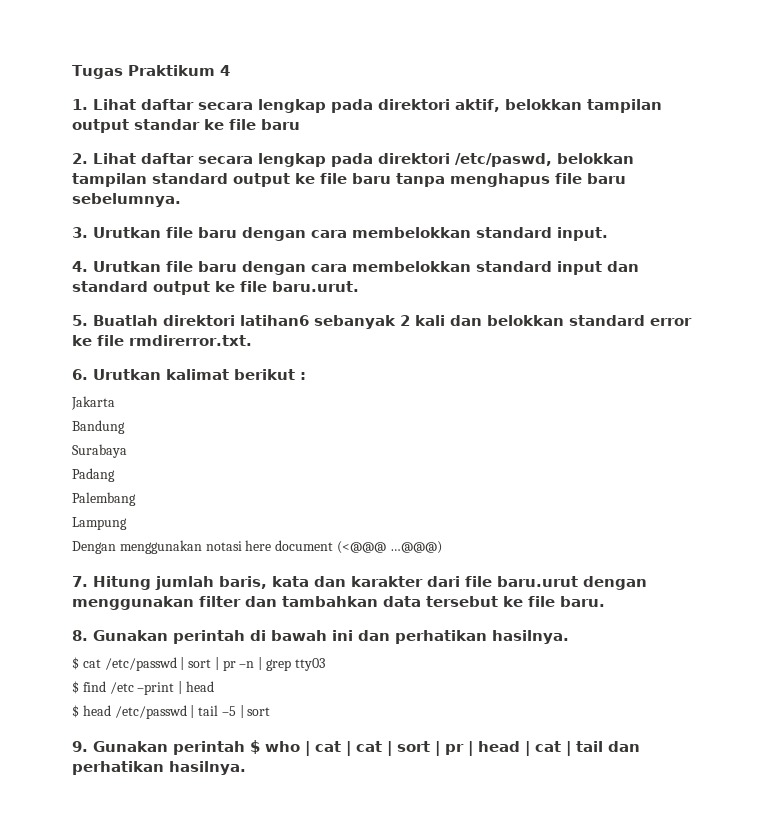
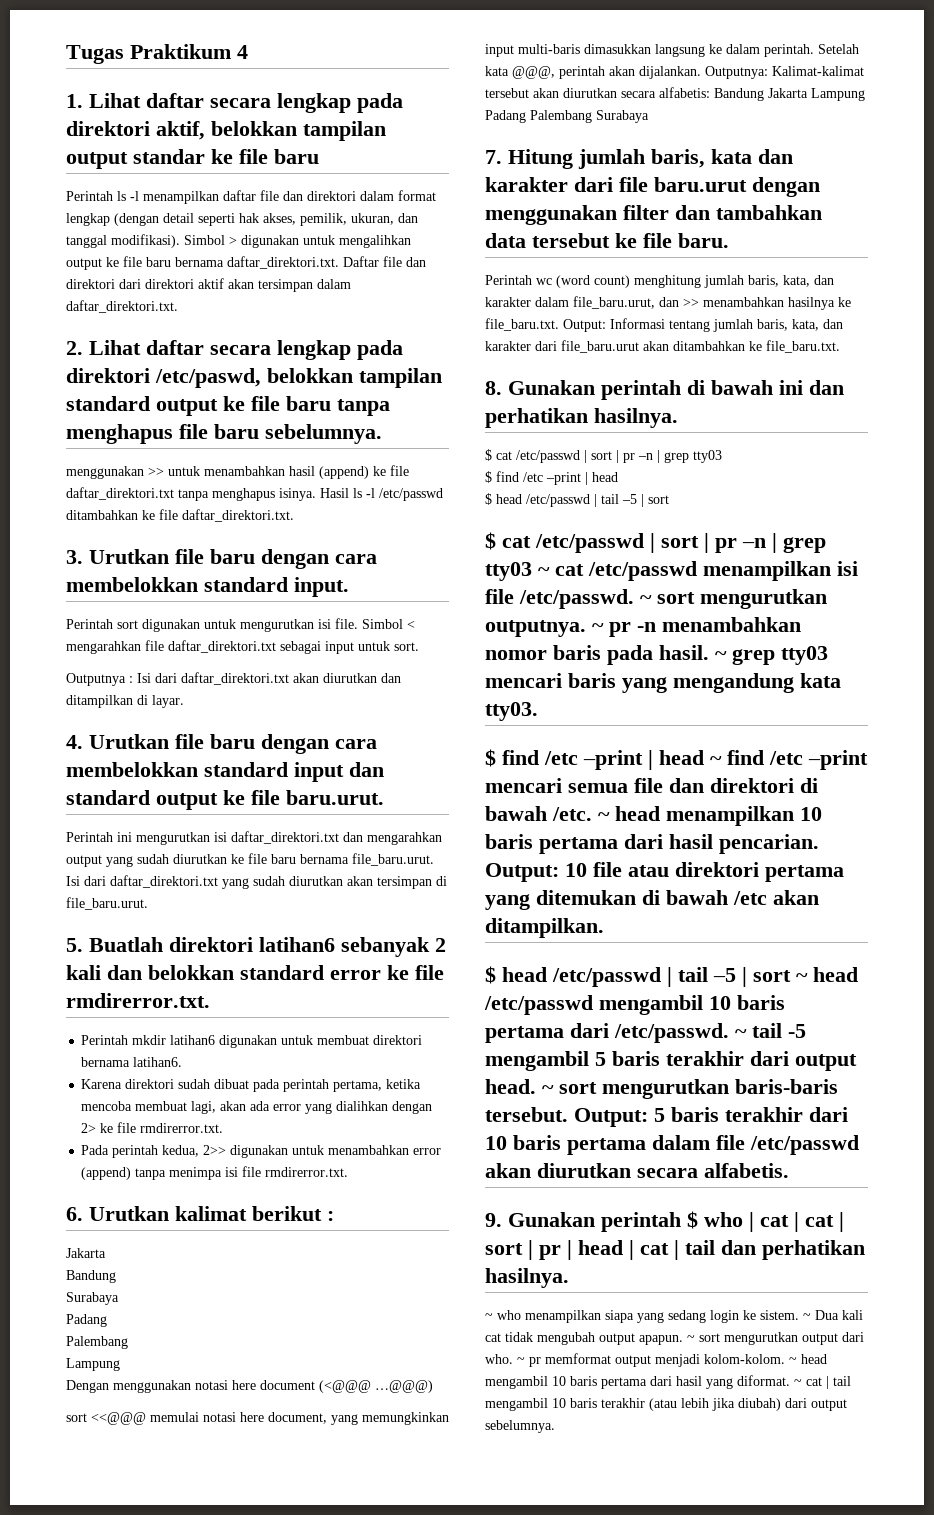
(300, 124) none -> [66,190,436,204] [66,213,418,226] [66,234,411,248] [66,256,426,270] [66,278,351,292] [66,300,178,313] // Perintah ls -l menampilkan daftar file dan direktori dalam format lengkap (dengan detail seperti hak akses, pemilik, ukuran, dan tanggal modifikasi). Simbol > digunakan untuk mengalihkan output ke file baru bernama daftar_direktori.txt. Daftar file dan direktori dari direktori aktif akan tersimpan dalam daftar_direktori.txt.
(181, 200) none -> [66,465,409,479] [66,487,443,501] [66,509,294,522] // menggunakan >> untuk menambahkan hasil (append) ke file daftar_direktori.txt tanpa menghapus isinya. Hasil ls -l /etc/passwd ditambahkan ke file daftar_direktori.txt.
(608, 234) none -> [66,618,415,632] [66,640,419,654] [66,672,401,686] [66,695,184,708] // Perintah sort digunakan untuk mengurutkan isi file. Simbol < mengarahkan file daftar_direktori.txt sebagai input untuk sort. // Outputnya : Isi dari daftar_direktori.txt akan diurutkan dan ditampilkan di layar.
(359, 286) none -> [66,831,442,845] [66,853,434,867] [66,875,447,889] [66,897,148,910] // Perintah ini mengurutkan isi daftar_direktori.txt dan mengarahkan output yang sudah diurutkan ke file baru bernama file_baru.urut. Isi dari daftar_direktori.txt yang sudah diurutkan akan tersimpan di file_baru.urut.
(252, 340) none -> [81,1035,423,1048] [81,1057,183,1067] [81,1079,422,1092] [81,1101,433,1114] [81,1122,224,1133] [81,1145,442,1158] [81,1166,349,1180] // Perintah mkdir latihan6 digunakan untuk membuat direktori bernama latihan6. // Karena direktori sudah dibuat pada perintah pertama, ketika mencoba membuat lagi, akan ada error yang dialihkan dengan 2> ke file rmdirerror.txt. // Pada perintah kedua, 2>> digunakan untuk menambahkan error (append) tanpa menimpa isi file rmdirerror.txt.
(442, 547) none -> [66,1412,449,1425] [485,44,859,57] [485,66,864,79] [485,87,865,101] [485,110,649,123] // sort <<@@@ memulai notasi here document, yang memungkinkan input multi-baris dimasukkan langsung ke dalam perintah. Setelah kata @@@, perintah akan dijalankan. Outputnya: Kalimat-kalimat tersebut akan diurutkan secara alfabetis: Bandung Jakarta Lampung Padang Palembang Surabaya
(605, 601) none -> [485,275,834,288] [485,296,851,310] [485,318,843,332] [485,340,840,353] // Perintah wc (word count) menghitung jumlah baris, kata, dan karakter dalam file_baru.urut, dan >> menambahkan hasilnya ke file_baru.txt. Output: Informasi tentang jumlah baris, kata, dan karakter dari file_baru.urut akan ditambahkan ke file_baru.txt.
(271, 711) none -> [485,532,826,553] [485,561,858,581] [485,589,827,609] [485,617,801,637] [485,645,828,665] [485,673,841,693] [485,702,538,721] [485,749,868,770] [485,778,818,793] [485,806,822,826] [485,834,819,854] [485,862,844,882] [485,890,819,910] [485,918,604,938] [485,966,858,987] [484,995,785,1015] [485,1023,806,1043] [485,1051,857,1071] [485,1079,838,1099] [485,1107,848,1127] [485,1135,859,1155] [485,1163,789,1178] // $ cat /etc/passwd | sort | pr –n | grep tty03 ~ cat /etc/passwd menampilkan isi file /etc/passwd. ~ sort mengurutkan outputnya. ~ pr -n menambahkan nomor baris pada hasil. ~ grep tty03 mencari baris yang mengandung kata tty03. // $ find /etc –print | head ~ find /etc –print mencari semua file dan direktori di bawah /etc. ~ head menampilkan 10 baris pertama dari hasil pencarian. Output: 10 file atau direktori pertama yang ditemukan di bawah /etc akan ditampilkan. // $ head /etc/passwd | tail –5 | sort ~ head /etc/passwd mengambil 10 baris pertama dari /etc/passwd. ~ tail -5 mengambil 5 baris terakhir dari output head. ~ sort mengurutkan baris-baris tersebut. Output: 5 baris terakhir dari 10 baris pertama dalam file /etc/passwd akan diurutkan secara alfabetis.
(246, 768) none -> [485,1310,863,1323] [485,1332,864,1345] [485,1353,827,1367] [485,1375,851,1389] [485,1398,847,1411] [485,1420,555,1433] // ~ who menampilkan siapa yang sedang login ke sistem. ~ Dua kali cat tidak mengubah output apapun. ~ sort mengurutkan output dari who. ~ pr memformat output menjadi kolom-kolom. ~ head mengambil 10 baris pertama dari hasil yang diformat. ~ cat | tail mengambil 10 baris terakhir (atau lebih jika diubah) dari output sebelumnya.

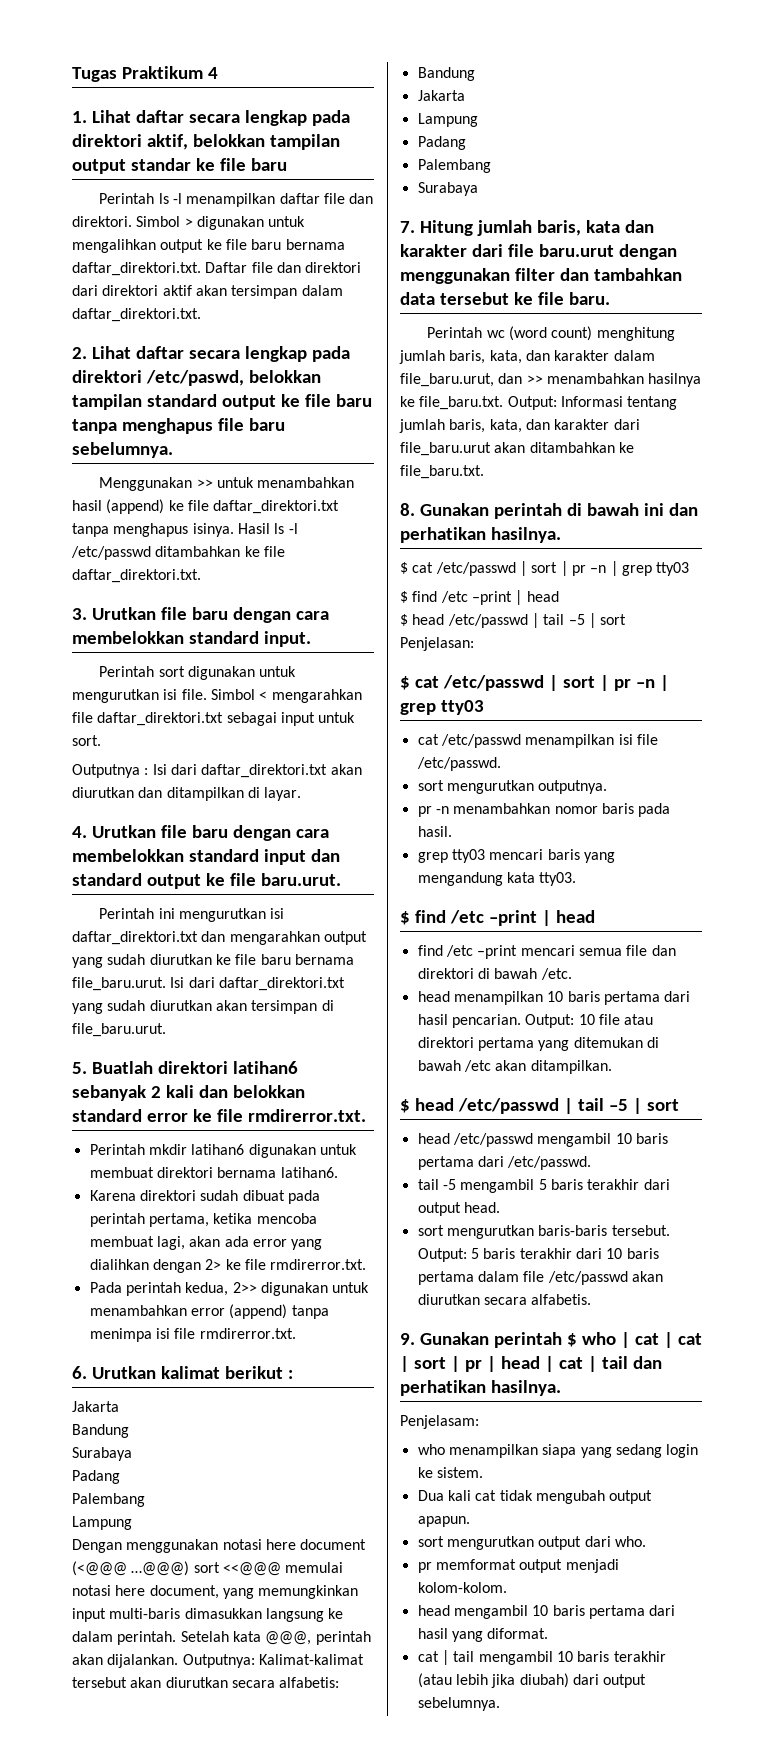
[307,190,436,201] [66,213,418,226] [66,234,180,248] direktori dalam format lengkap (dengan detail seperti hak akses, pemilik, ukuran, dan tanggal modifikasi). -> [72,216,132,227] direktori.
[66,466,144,479] menggunakan -> [99,477,193,491] Menggunakan
(433, 1386) // -> (190, 1568) none
[714,88,865,101] [485,110,592,123] Bandung Jakarta Lampung Padang Palembang -> [417,67,475,81] [417,90,465,101] [417,113,478,127] [417,136,466,150] [417,159,491,173] // Bandung // Jakarta // Lampung // Padang // Palembang //
(669, 499) none -> [400,637,474,651] Penjelasan:
[538,567,550,576] ~ -> (484, 707) //
[640,595,652,604] ~ -> (501, 764) //
[592,623,604,632] ~ -> (608, 787) //
[715,651,727,660] ~ -> (452, 831) //
[710,756,722,765] ~ -> (595, 916) //
[598,812,610,821] ~ -> (572, 974) //
[796,973,808,982] ~ -> (679, 1105) //
[735,1029,747,1038] ~ -> (592, 1163) //
[542,1085,554,1094] ~ -> (500, 1207) //
[485,1313,493,1320] ~ -> [400,1415,479,1429] Penjelasam: //
[803,1313,811,1320] ~ -> (483, 1472) //
[687,1335,695,1342] ~ -> (470, 1521) //
[517,1357,525,1364] ~ -> (646, 1541) //
[789,1357,797,1364] ~ -> (507, 1587) //
[794,1379,802,1386] ~ -> (549, 1633) //

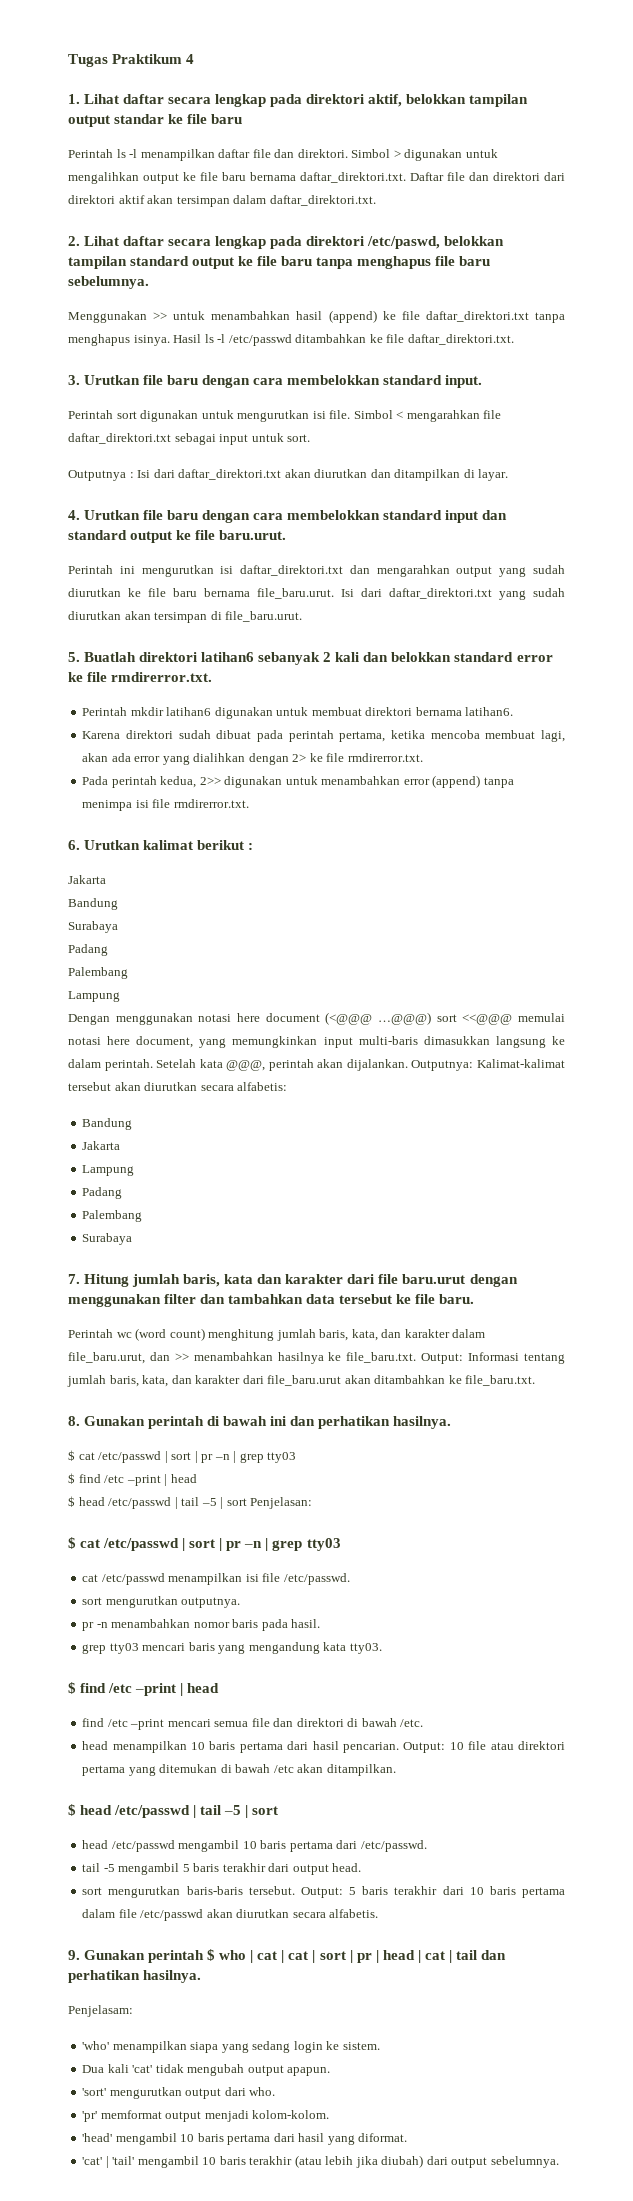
[417,1444,445,1455] who -> [82,2041,110,2050] 'who'
[475,1490,497,1501] cat -> [132,2065,153,2073] 'cat'
[417,1536,444,1547] sort -> [82,2088,107,2096] 'sort'
[417,1562,432,1573] pr -> [82,2111,98,2122] 'pr'
[417,1605,450,1616] head -> [82,2133,113,2142] 'head'
[417,1650,475,1665] cat | tail -> [82,2156,135,2168] 'cat' | 'tail'

